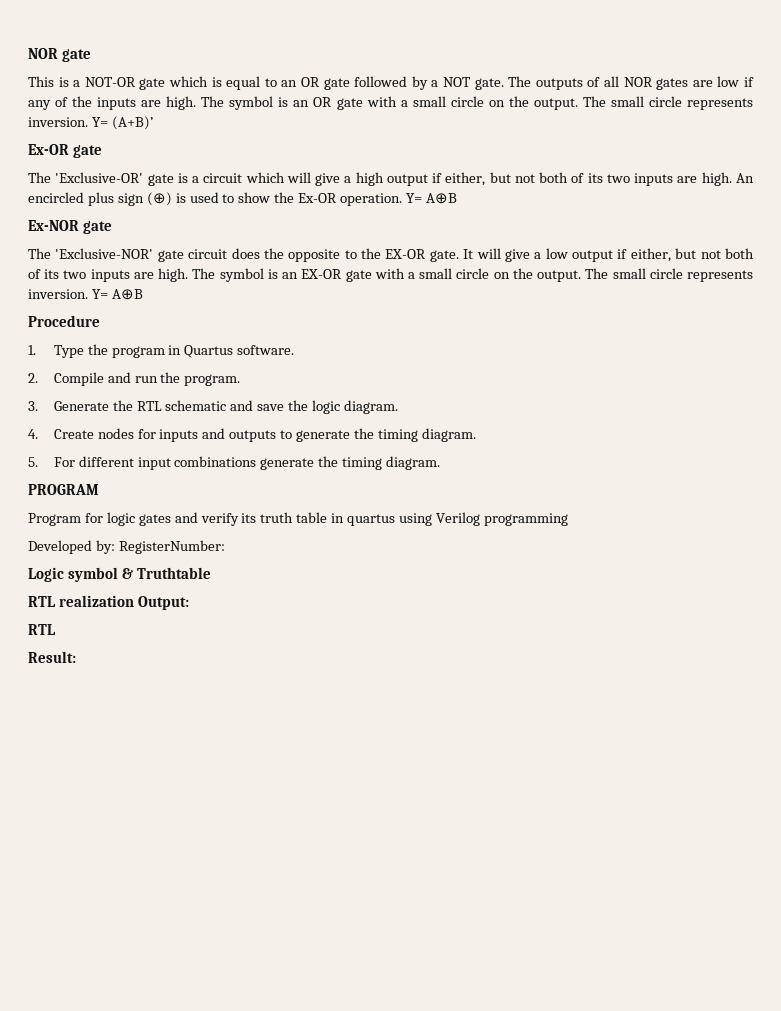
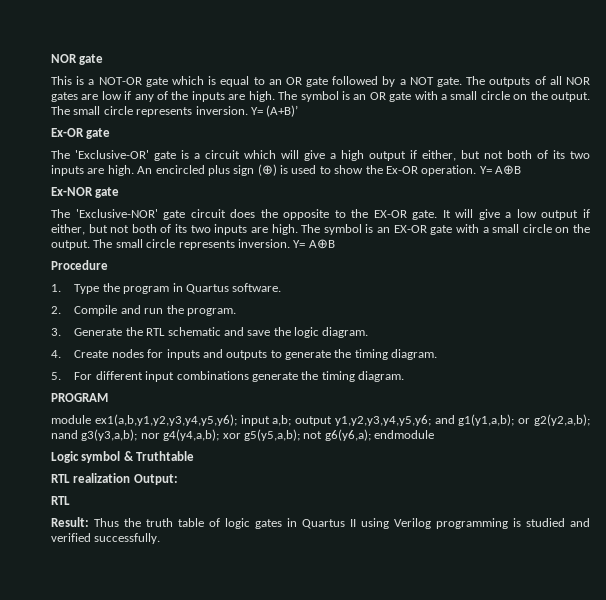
[28,512,568,526] [28,540,225,554] Program for logic gates and verify its truth table in quartus using Verilog programming // Developed by: RegisterNumber: -> [51,414,590,426] [51,429,434,441] module ex1(a,b,y1,y2,y3,y4,y5,y6); input a,b; output y1,y2,y3,y4,y5,y6; and g1(y1,a,b); or g2(y2,a,b); nand g3(y3,a,b); nor g4(y4,a,b); xor g5(y5,a,b); not g6(y6,a); endmodule
(76, 657) none -> [94,518,590,529] [51,533,161,544] Thus the truth table of logic gates in Quartus II using Verilog programming is studied and verified successfully.

